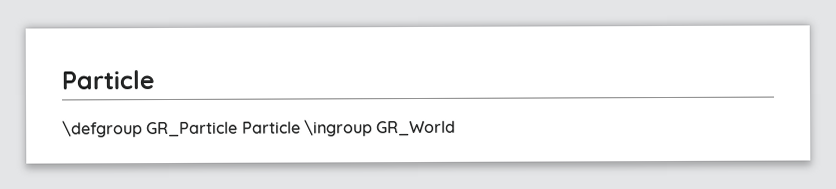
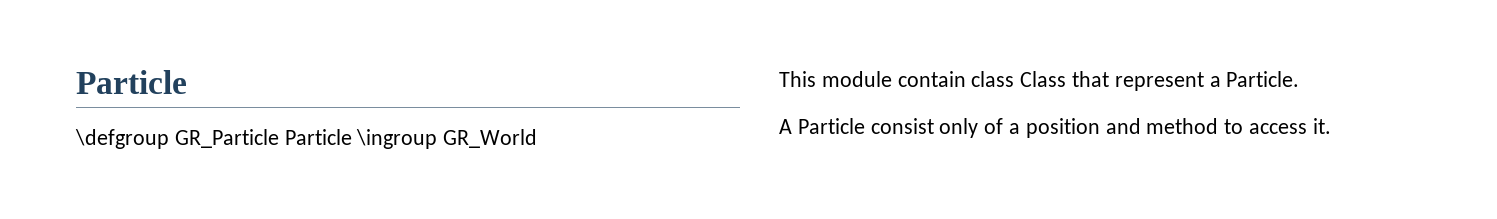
(457, 128) none -> [779,71,1300,91] [779,118,1331,138] // This module contain class Class that represent a Particle. // A Particle consist only of a position and method to access it.

